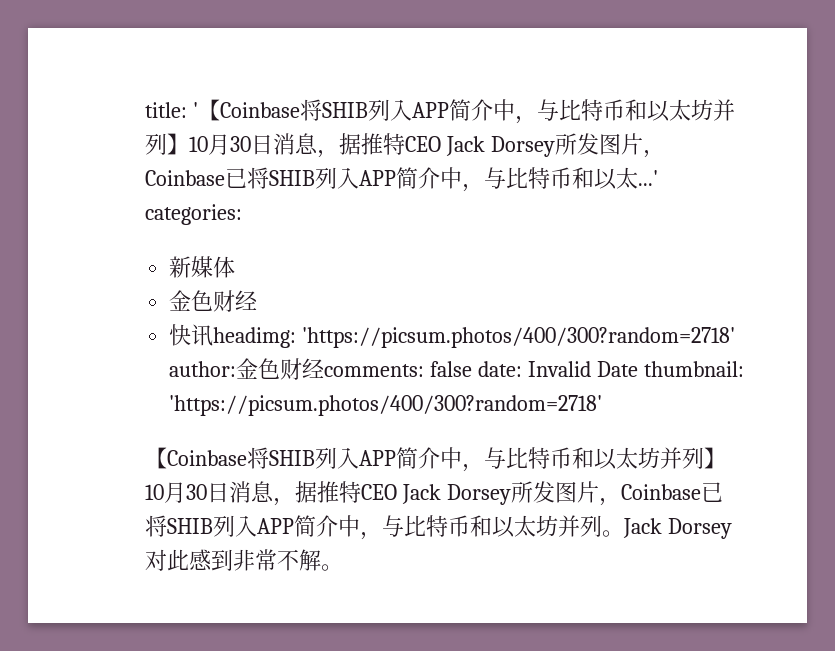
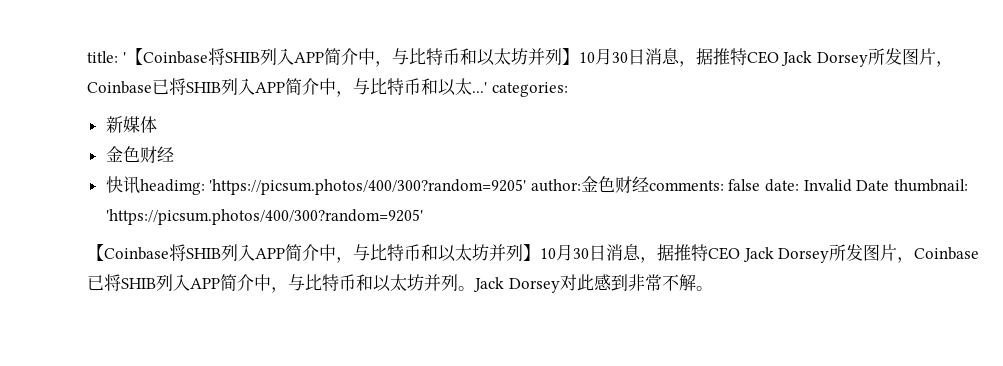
[302,327,736,348] 'https://picsum.photos/400/300?random=2718' -> [209,179,527,195] 'https://picsum.photos/400/300?random=9205'
[169,395,603,416] 'https://picsum.photos/400/300?random=2718' -> [105,209,423,225] 'https://picsum.photos/400/300?random=9205'

